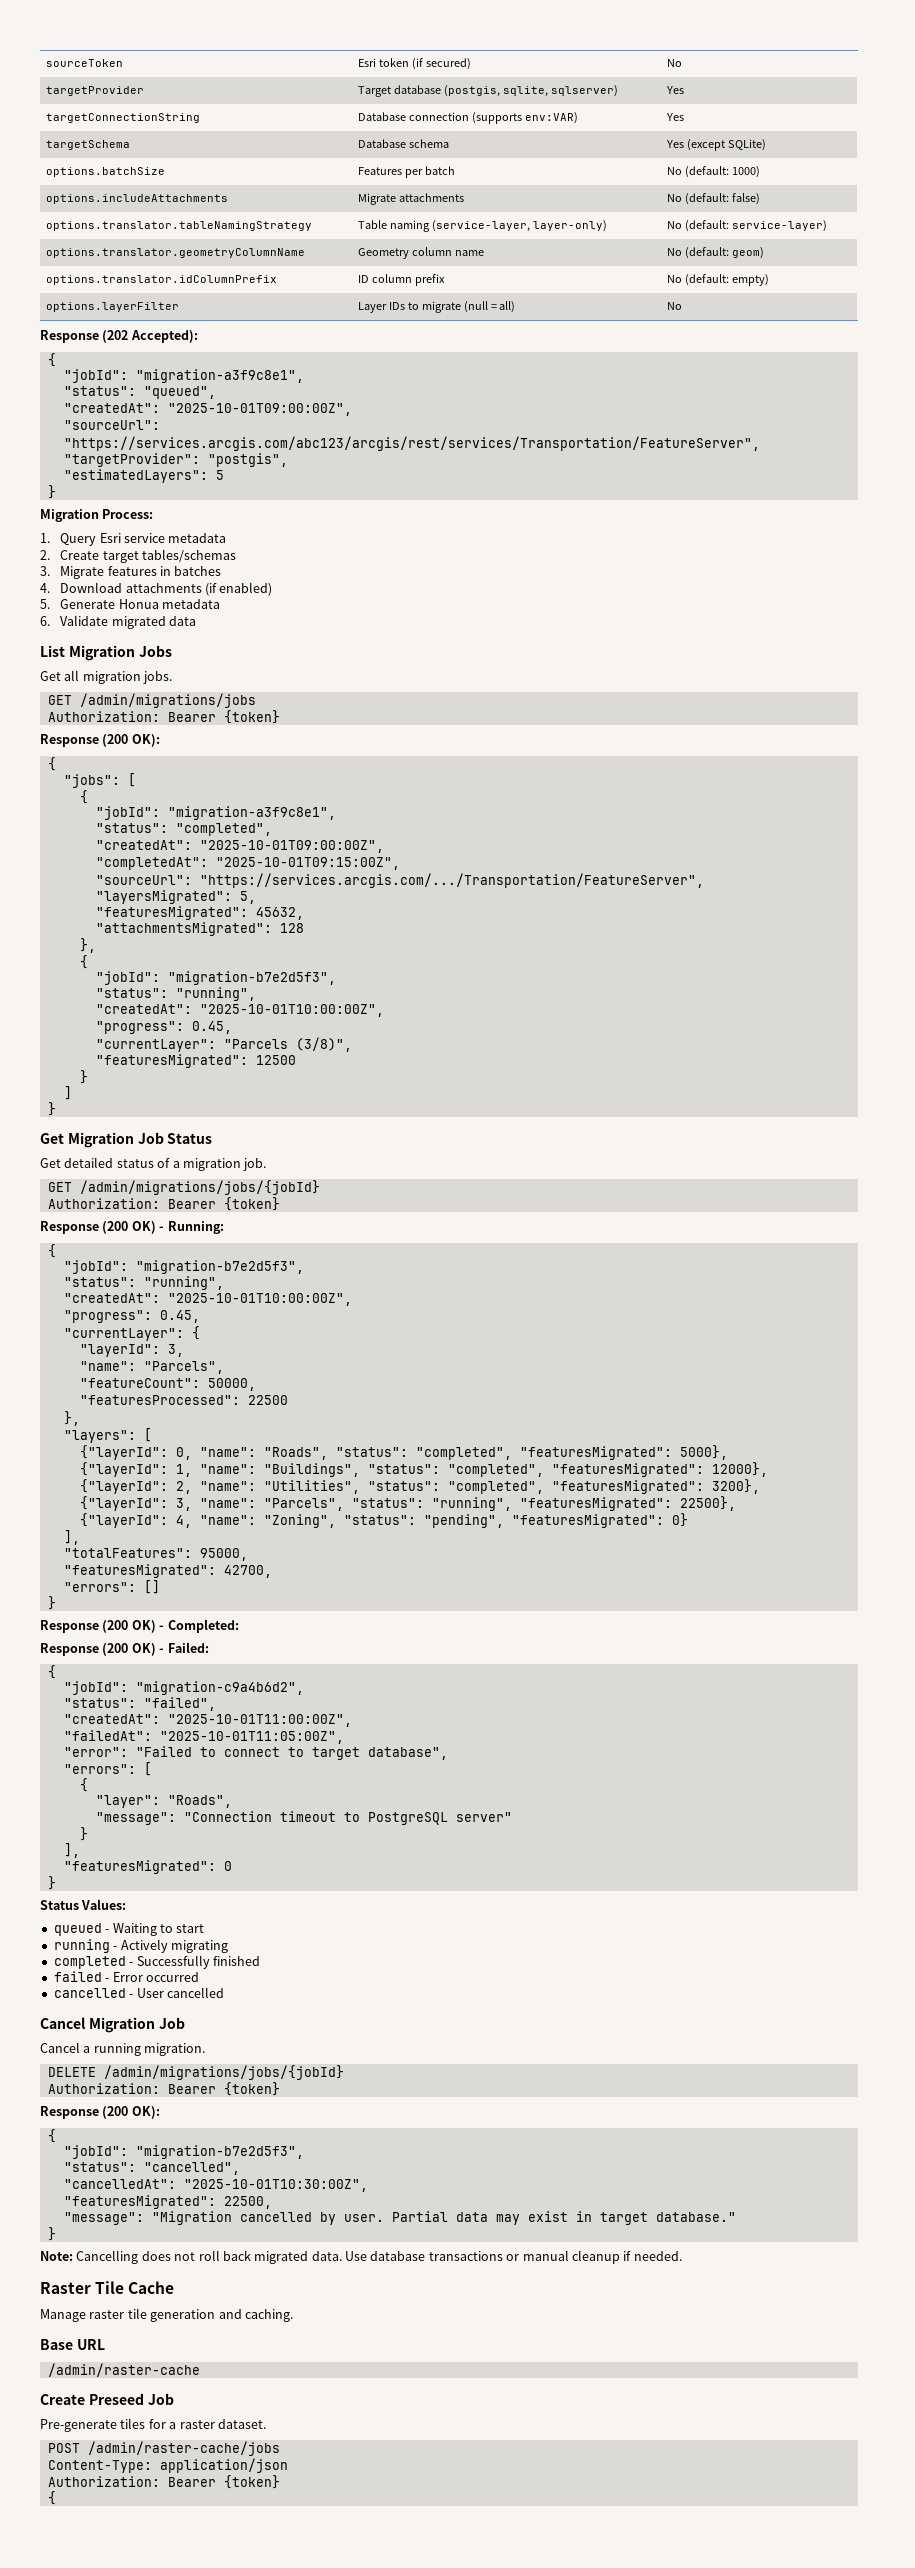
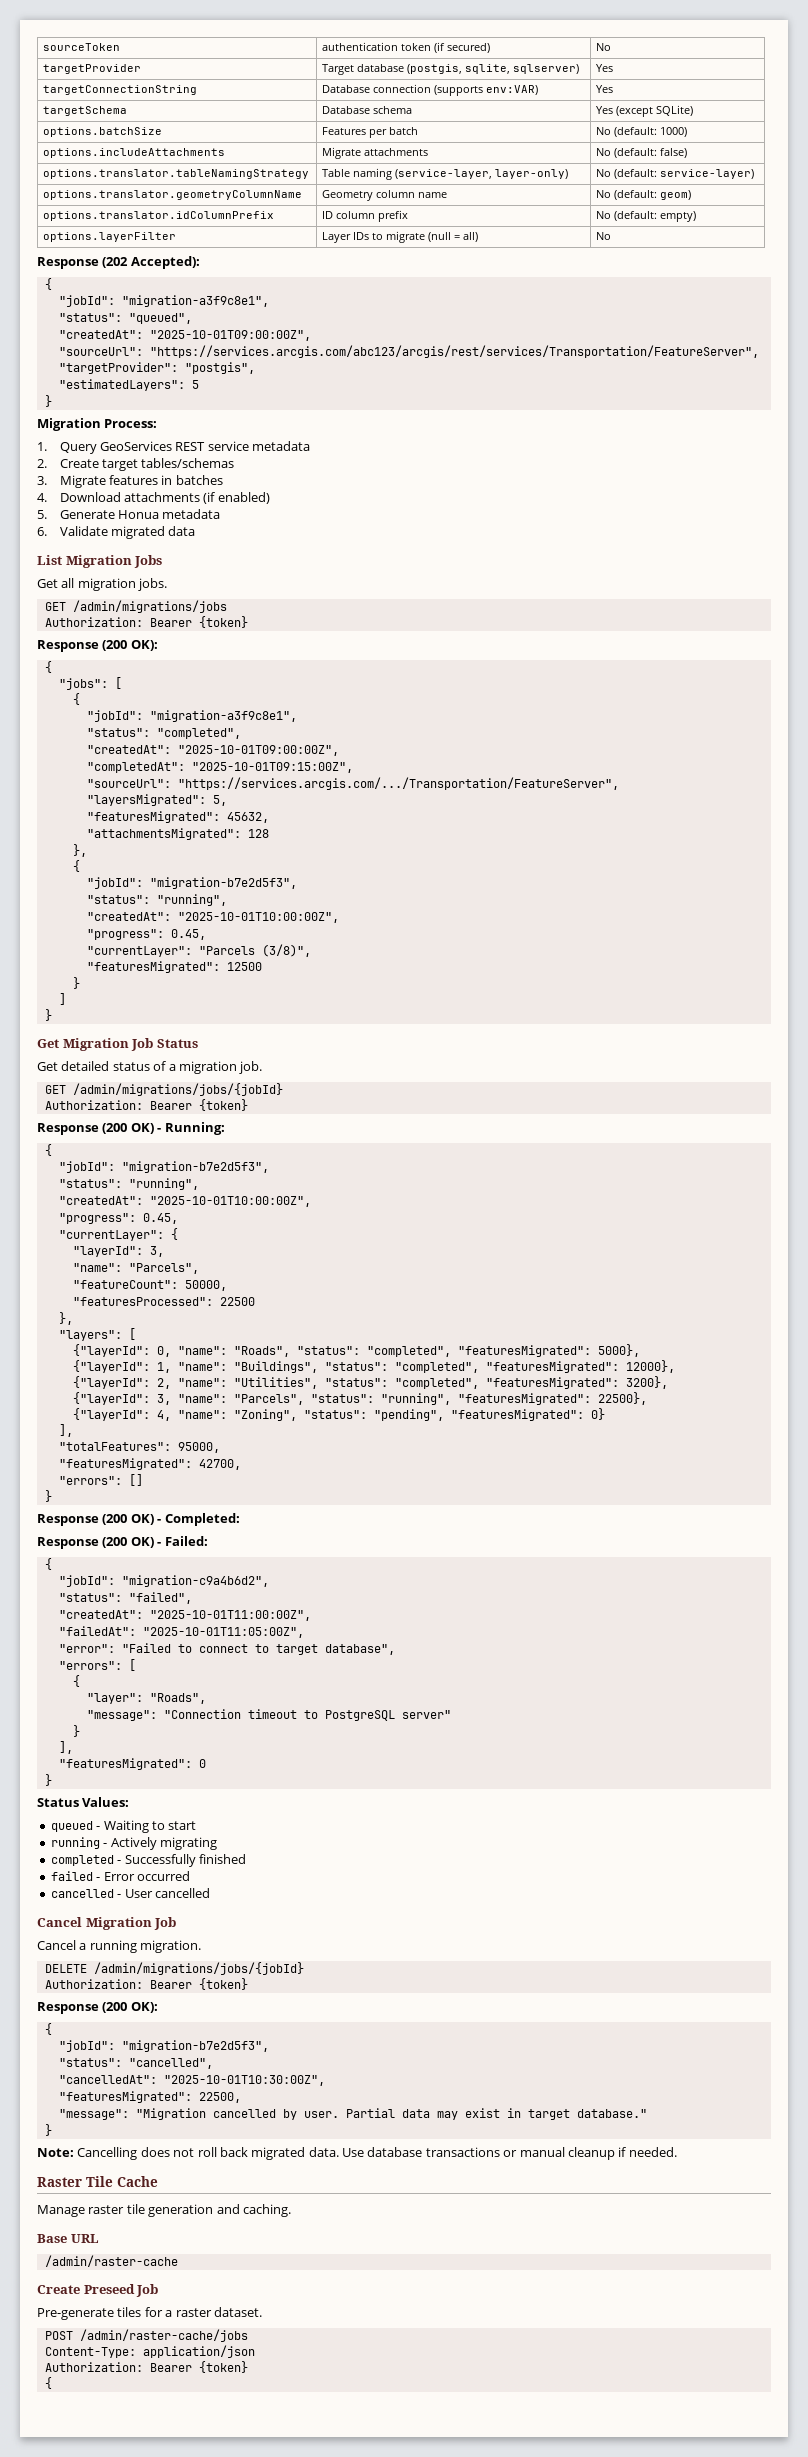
[357,58,376,67] Esri -> [322,42,399,51] authentication
[99,533,121,543] Esri -> [99,441,206,451] GeoServices REST

